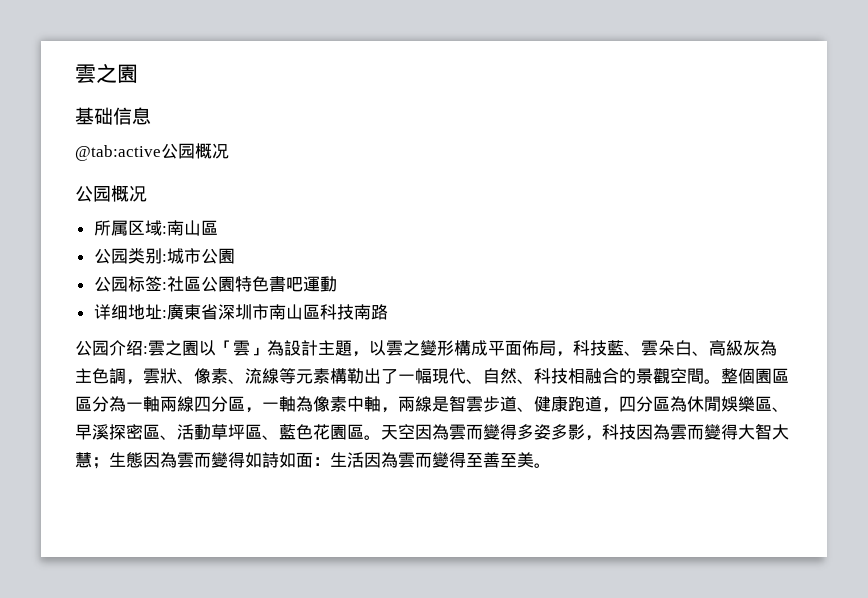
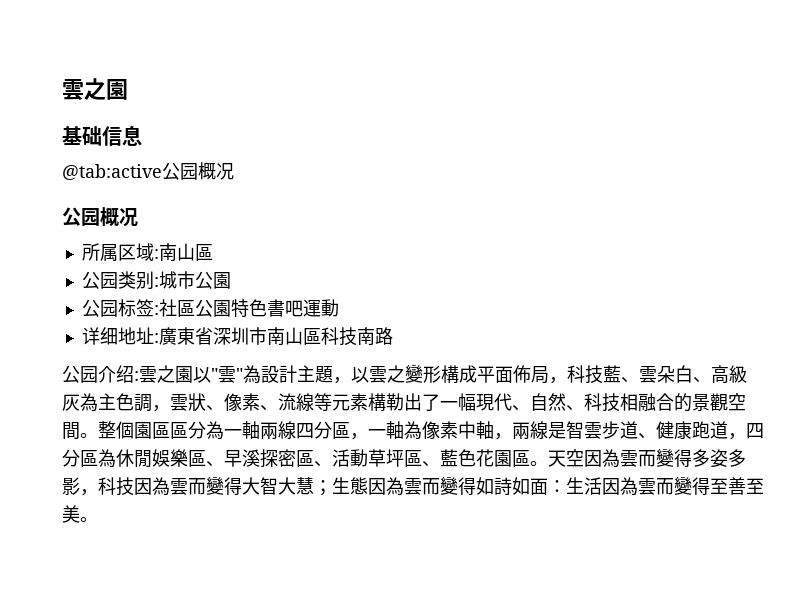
[216,340,267,356] 「雲」 -> [211,366,243,383] "雲"

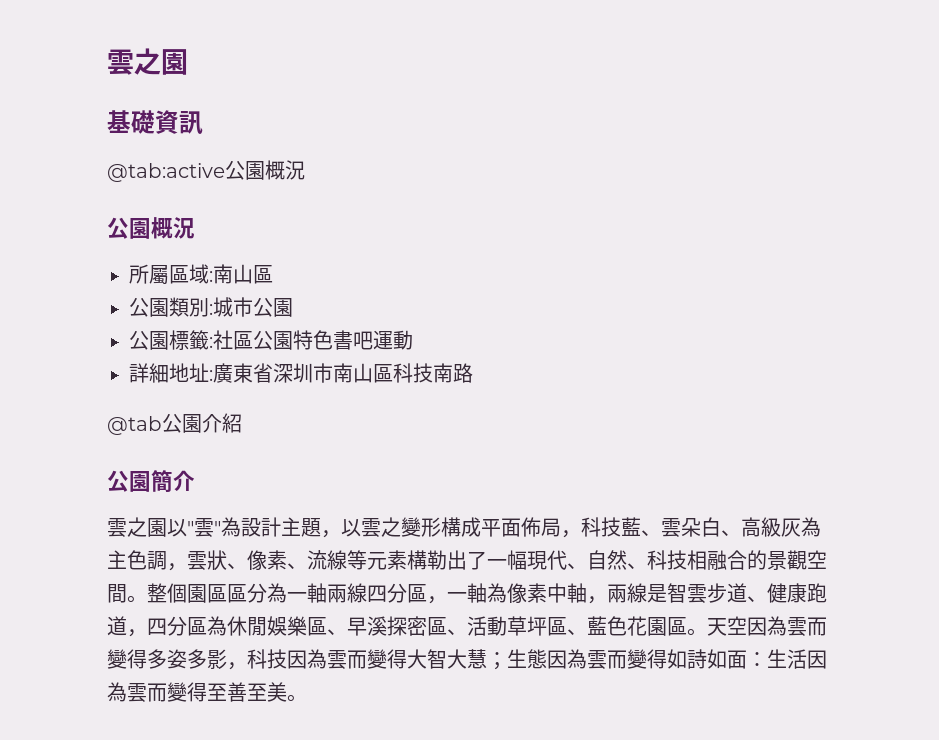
[82,125,142,146] 础信息 -> [131,110,203,135] 礎資訊
[180,162,234,180] [62,207,138,227] 园概况 // 公园概况 -> [245,160,305,180] [107,217,195,239] 園概況 // 公園概況
[99,244,136,261] 属区 -> [149,265,189,285] 屬區
[99,271,154,290] 园类别 -> [149,297,209,317] 園類別
[99,299,154,317] 园标签 -> [149,330,209,350] 園標籤
[81,327,118,345] 详细 -> [129,363,169,383] 詳細
[62,365,139,383] 公园介绍: -> [107,413,242,435] [107,470,195,493] @tab公園介紹 // 公園簡介 //

